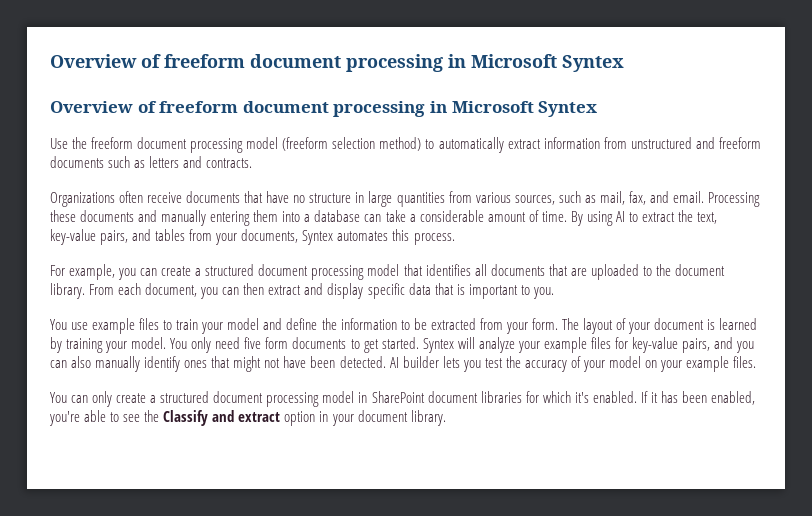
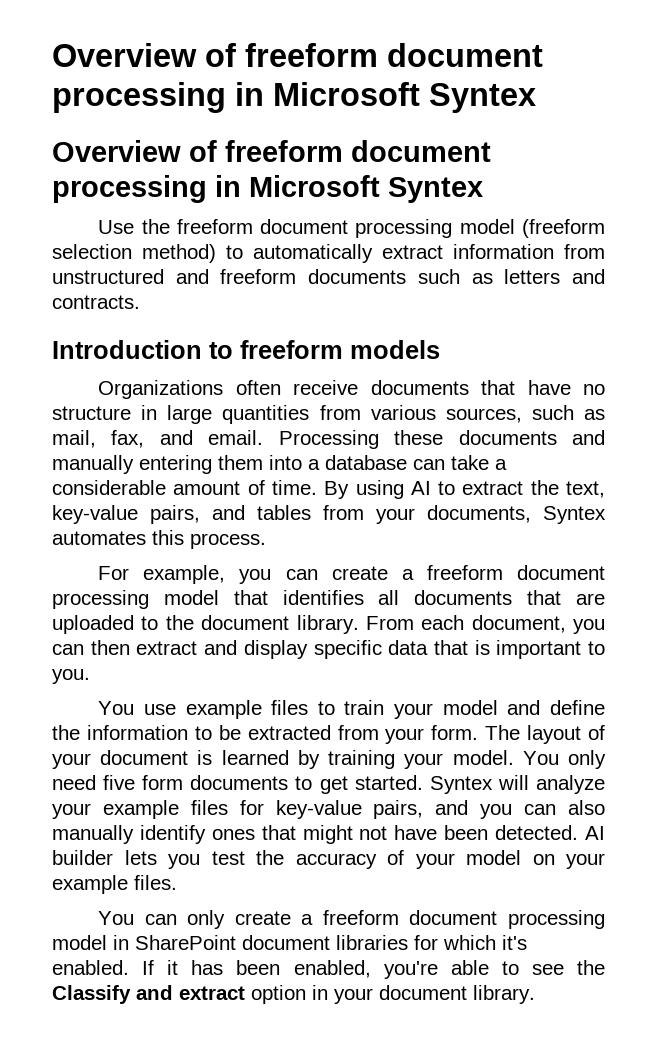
(253, 163) none -> [52,340,440,359] // Introduction to freeform models
[205,264,255,276] structured -> [426,565,503,580] freeform
[160,391,210,403] structured -> [322,910,399,925] freeform

